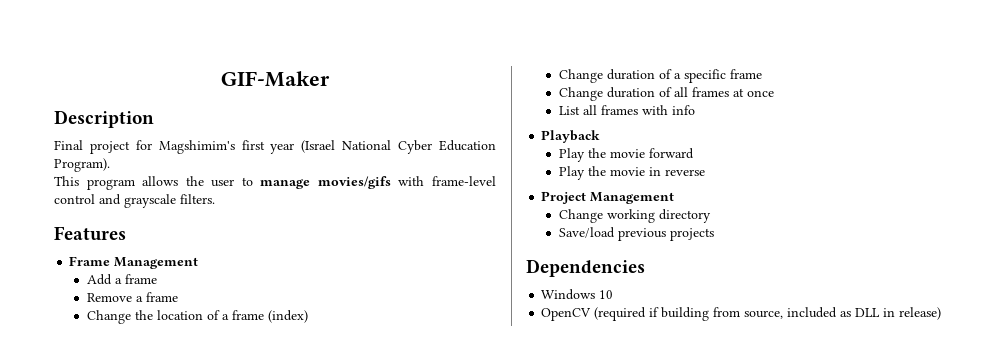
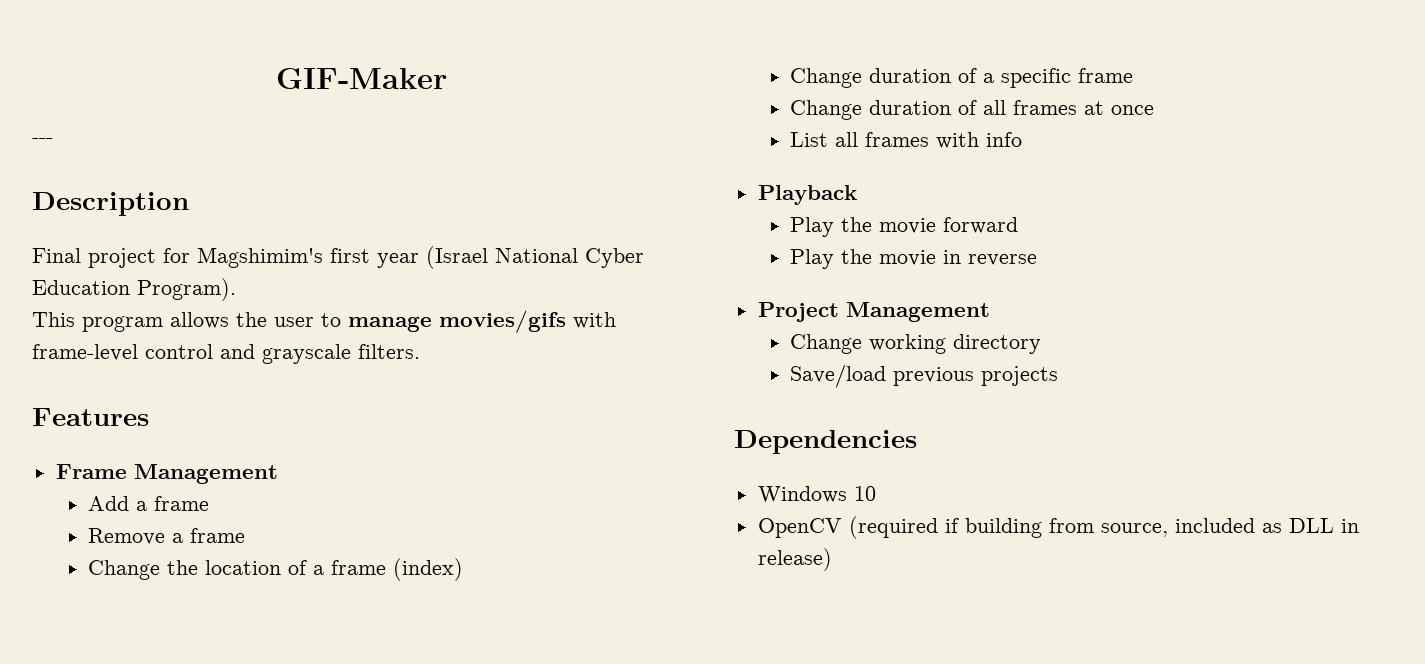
(330, 79) none -> [32,138,53,143] // ---

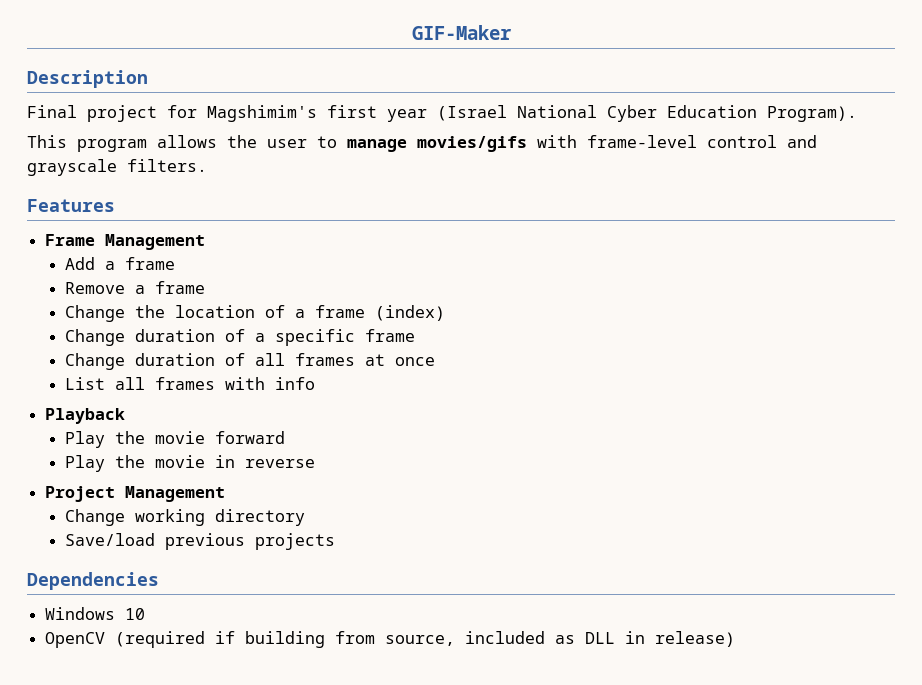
[32,138,53,143] // --- -> (512, 32) none

